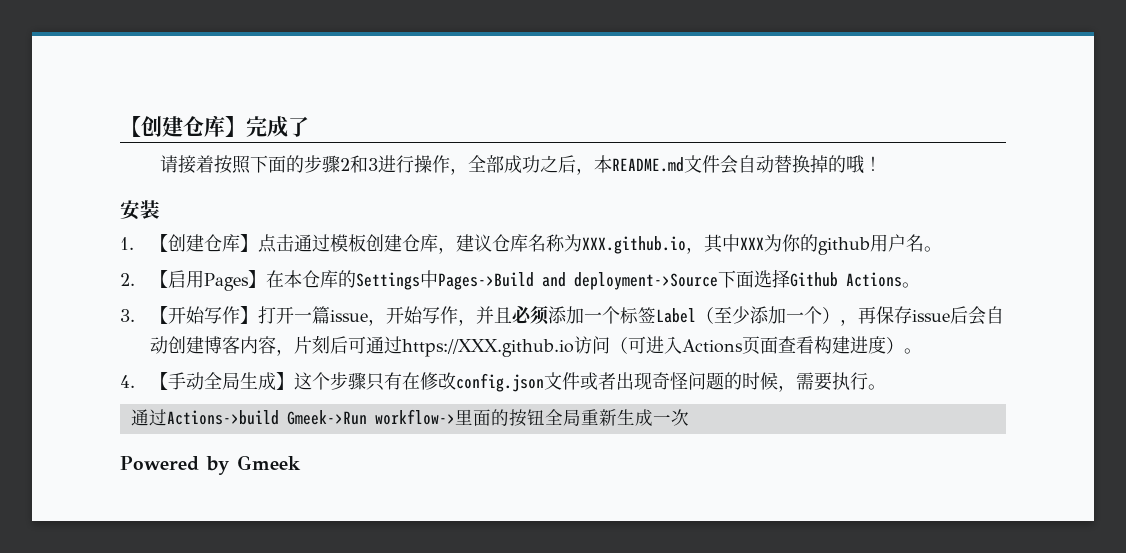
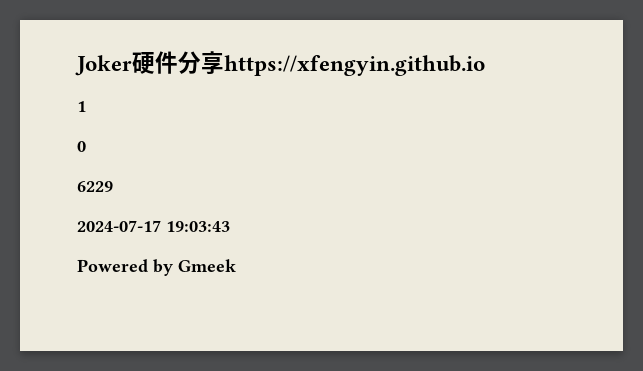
[120,115,309,138] [159,155,882,175] [120,200,160,220] [120,234,942,255] [120,269,920,291] [120,305,1004,326] [149,335,922,357] [120,372,886,392] [130,409,689,427] 【创建仓库】完成了 // 请接着按照下面的步骤2和3进行操作，全部成功之后，本README.md文件会自动替换掉的哦！ // 安装 // 1.【创建仓库】点击通过模板创建仓库，建议仓库名称为XXX.github.io，其中XXX为你的github用户名。 // 2.【启用Pages】在本仓库的Settings中Pages->Build and deployment->Source下面选择Github Actions。 // 3.【开始写作】打开一篇issue，开始写作，并且必须添加一个标签Label（至少添加一个），再保存issue后会自动创建博客内容，片刻后可通过https://XXX.github.io访问（可进入Actions页面查看构建进度）。 // 4.【手动全局生成】这个步骤只有在修改config.json文件或者出现奇怪问题的时候，需要执行。 // 通过Actions->build Gmeek->Run workflow->里面的按钮全局重新生成一次 -> [75,51,485,76] [77,101,86,112] [77,141,86,152] [77,181,113,192] [77,220,230,232] Joker硬件分享https://xfengyin.github.io // 1 // 0 // 6229 // 2024-07-17 19:03:43

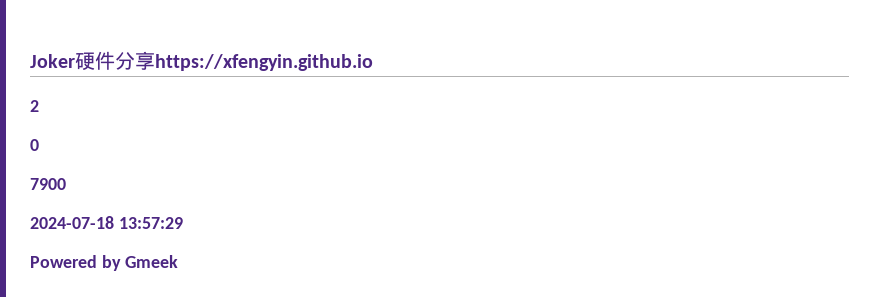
[77,101,86,112] 1 -> [30,100,39,112] 2
[77,181,113,192] [77,220,230,232] 6229 // 2024-07-17 19:03:43 -> [30,178,66,190] [30,216,183,229] 7900 // 2024-07-18 13:57:29

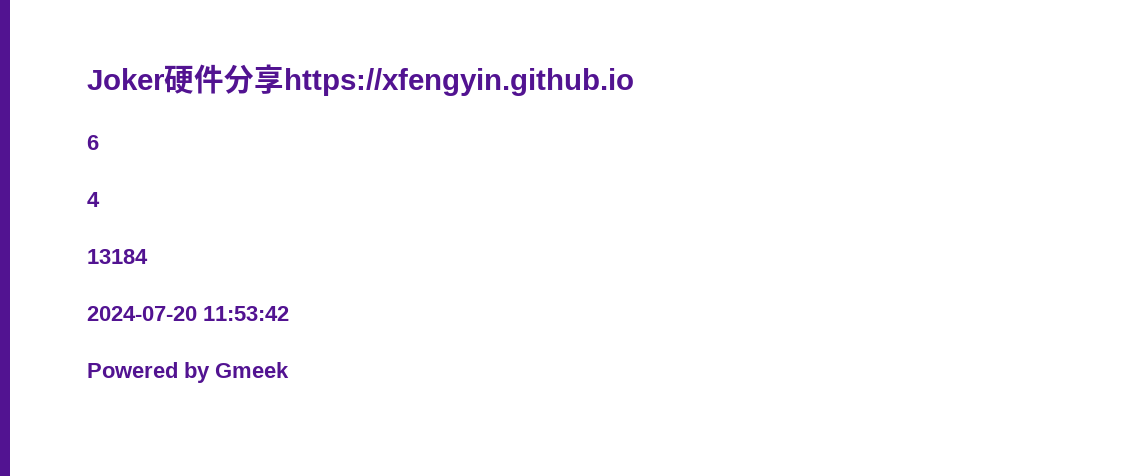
[30,100,39,112] [30,139,39,151] [30,178,66,190] [30,216,183,229] 2 // 0 // 7900 // 2024-07-18 13:57:29 -> [87,135,99,150] [87,192,100,207] [87,249,148,264] [87,306,289,321] 6 // 4 // 13184 // 2024-07-20 11:53:42

